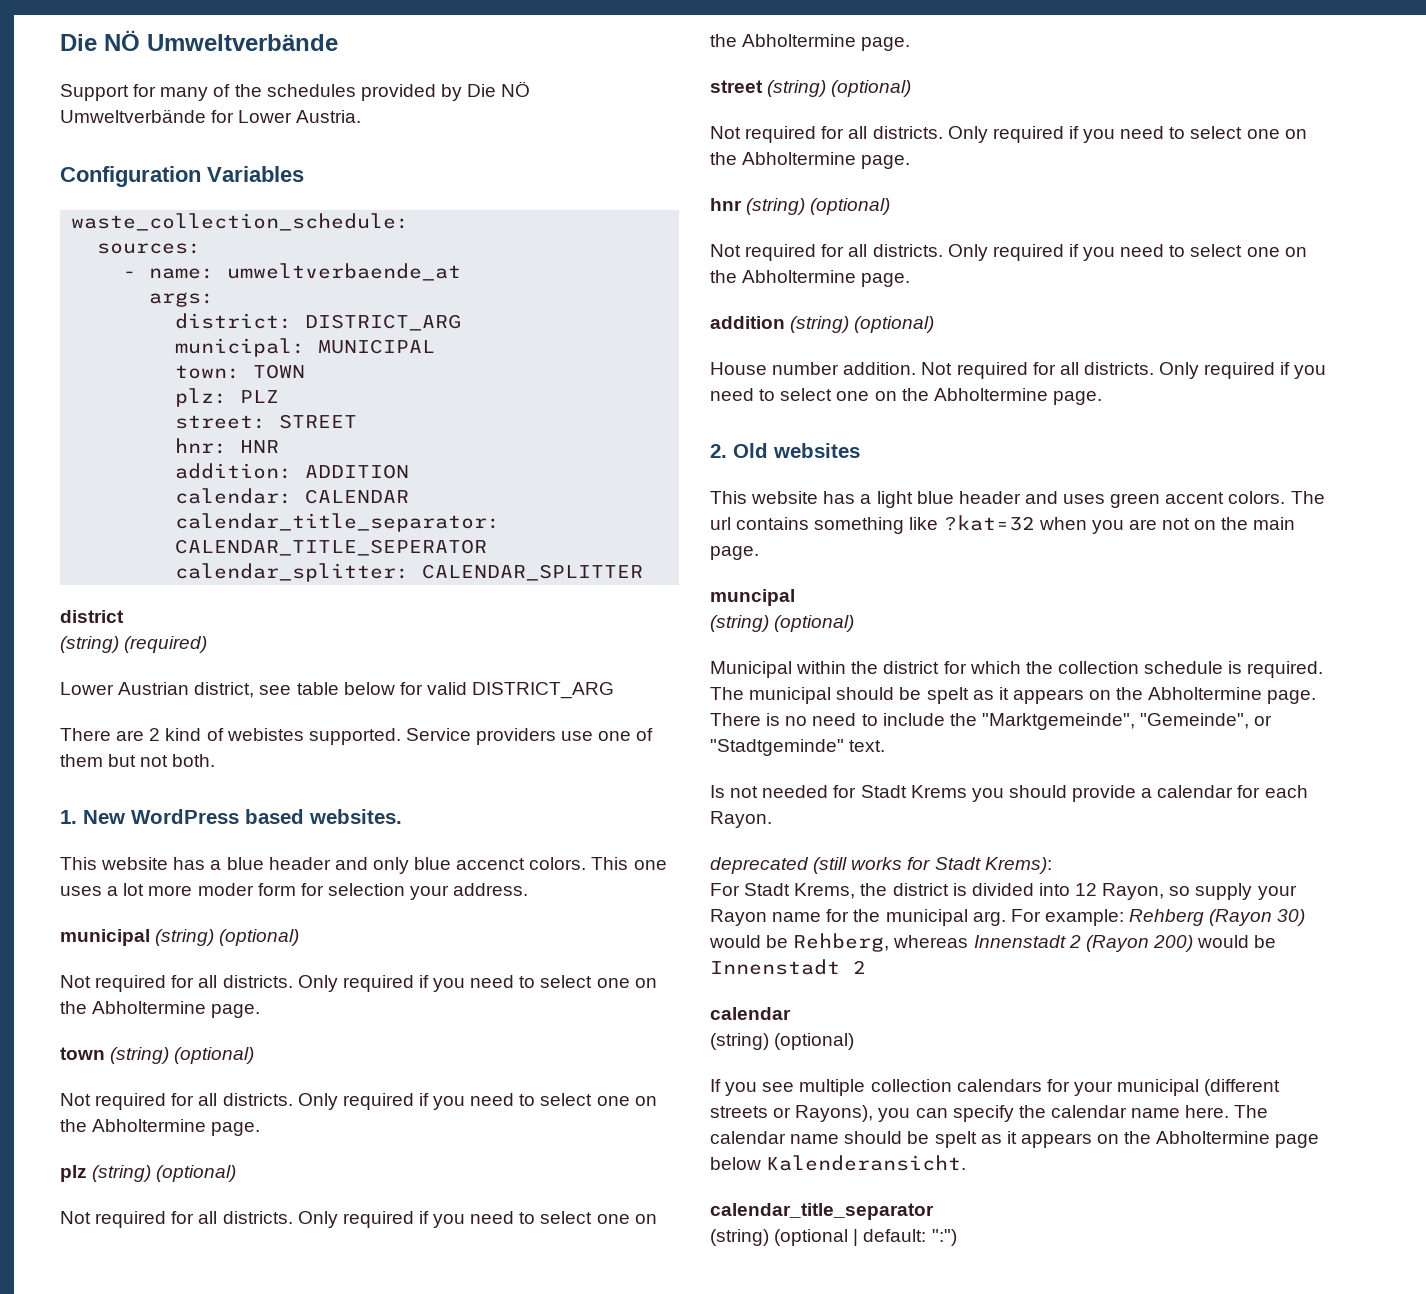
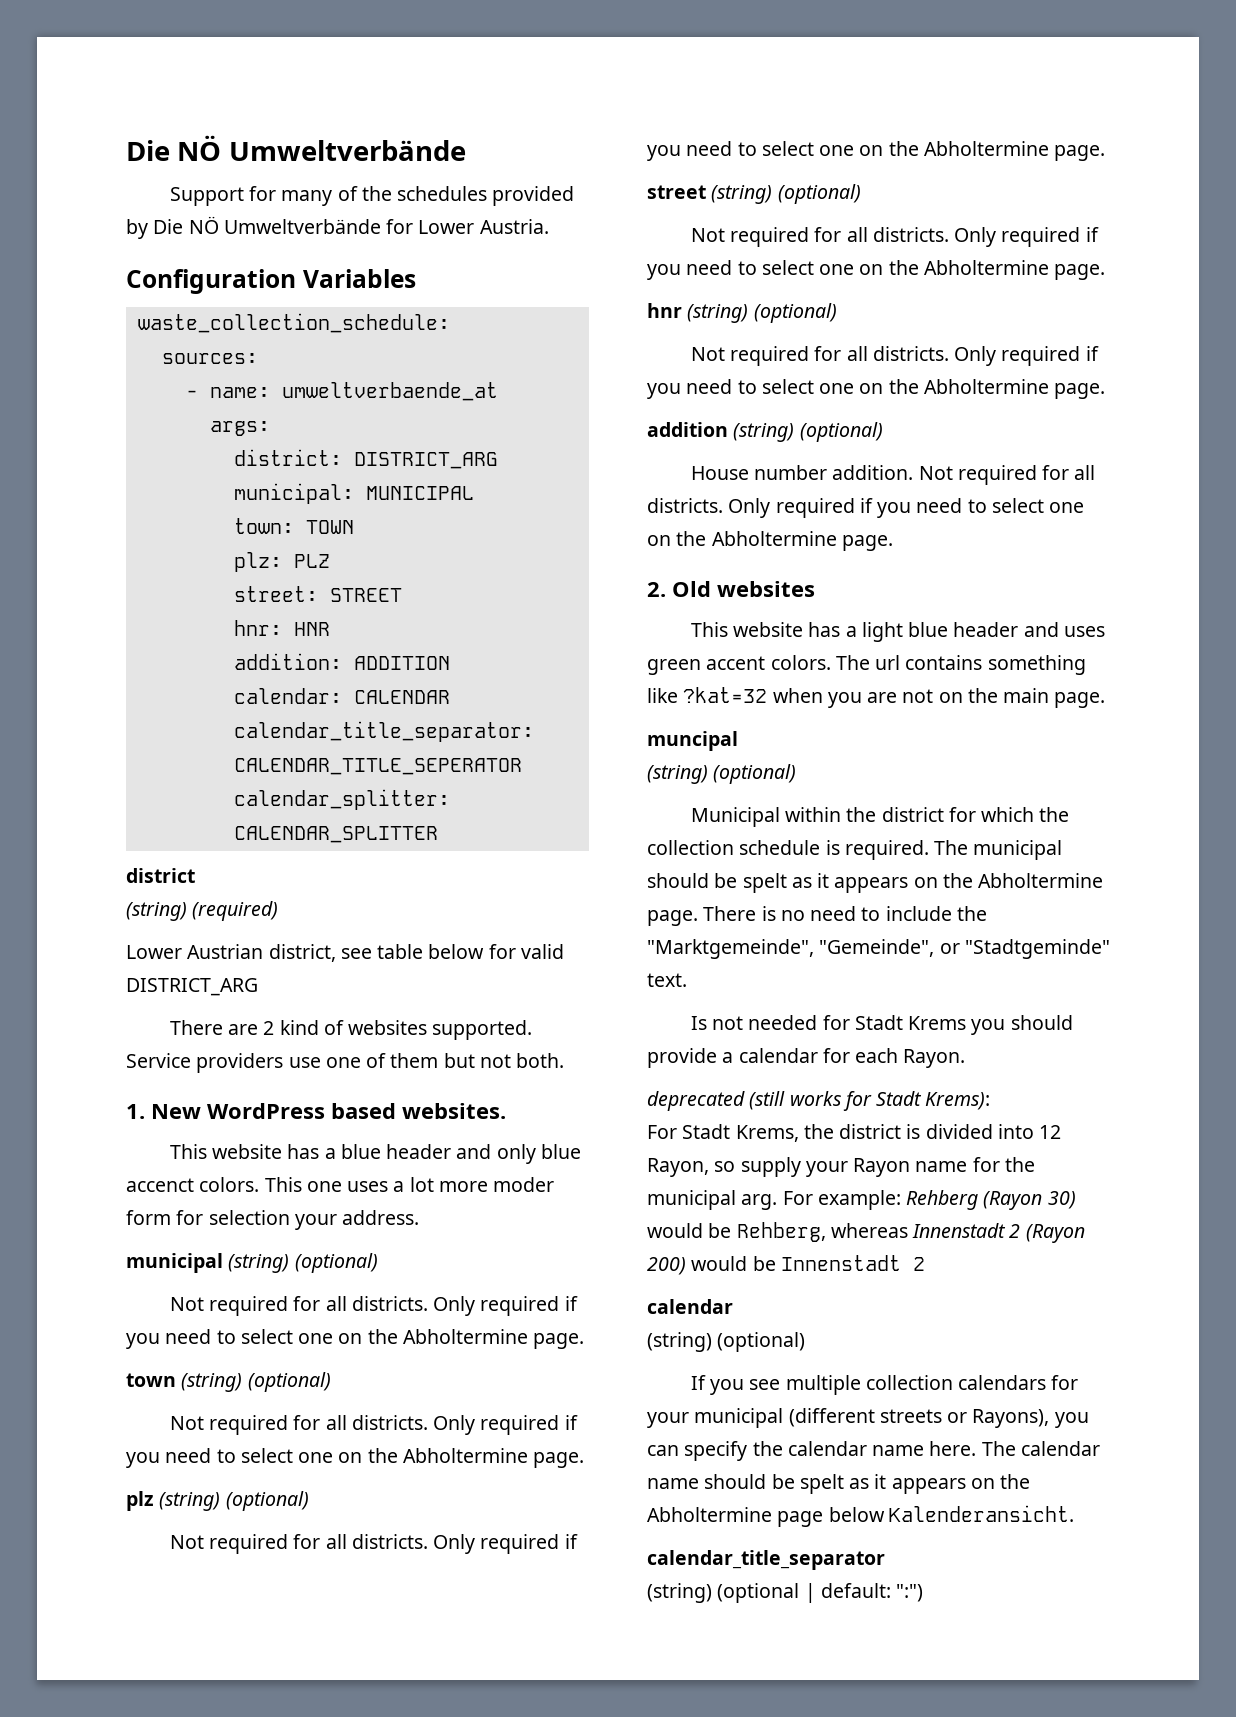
[226,728,304,741] webistes -> [348,1020,428,1035] websites

